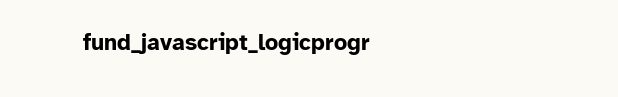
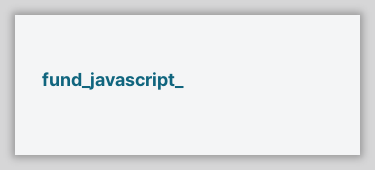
[83,32,370,55] fund_javascript_logicprogr -> [42,72,184,90] fund_javascript_

